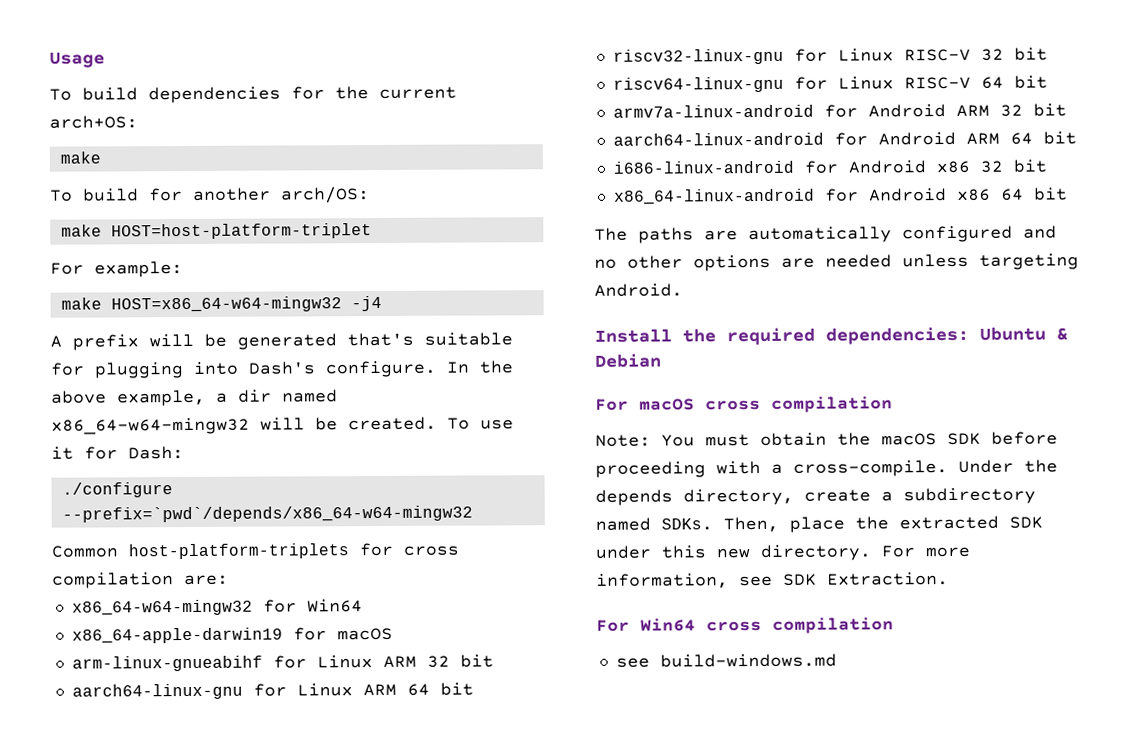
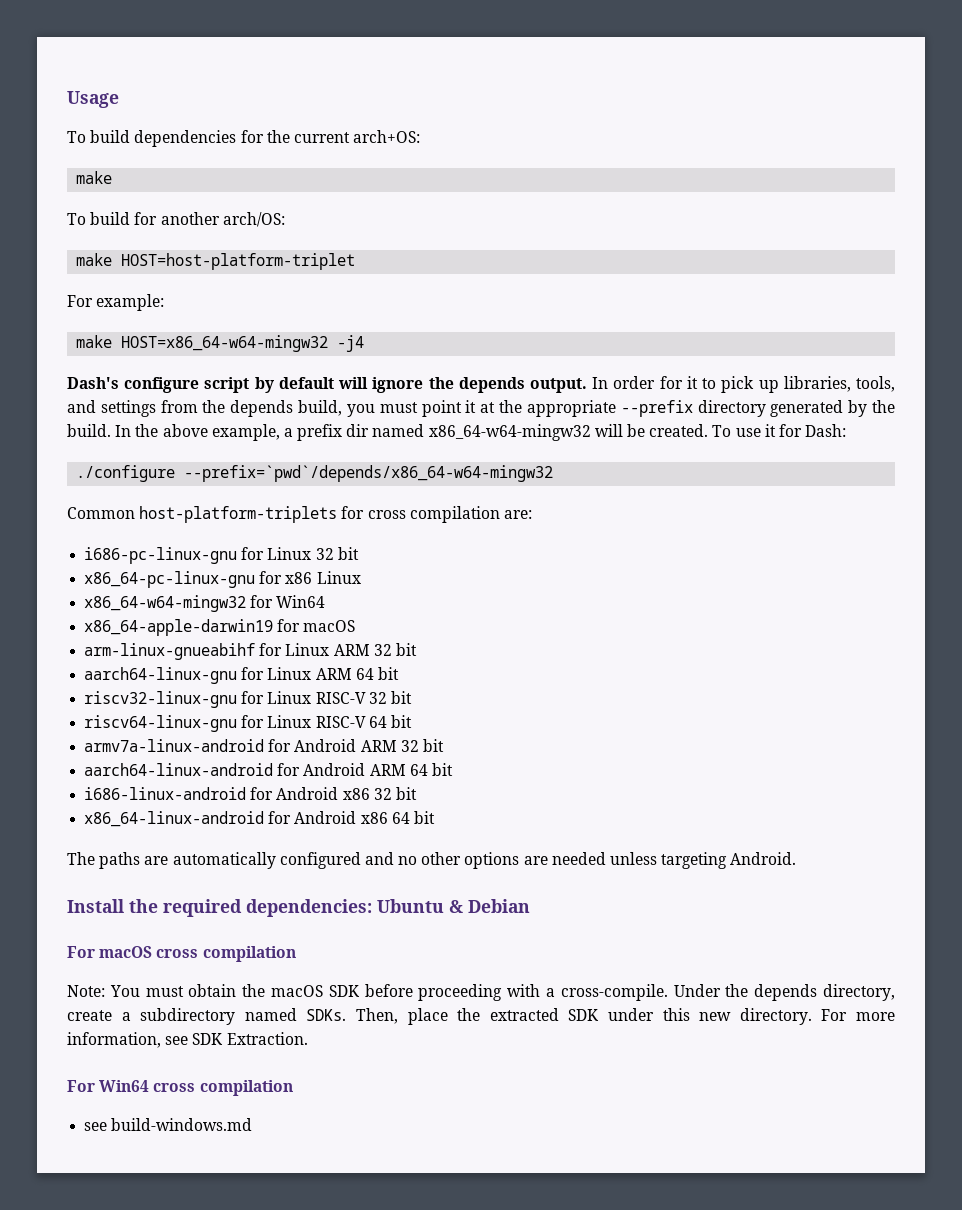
[50,332,513,351] [50,360,437,379] A prefix will be generated that's suitable for plugging into Dash's configure. -> [67,376,895,393] [67,400,896,417] [67,424,111,437] Dash's configure script by default will ignore the depends output. In order for it to pick up libraries, tools, and settings from the depends build, you must point it at the appropriate --prefix directory generated by the build.
(228, 397) none -> [297,424,343,441] prefix
(229, 580) none -> [84,547,359,564] [84,571,361,588] // i686-pc-linux-gnu for Linux 32 bit // x86_64-pc-linux-gnu for x86 Linux

